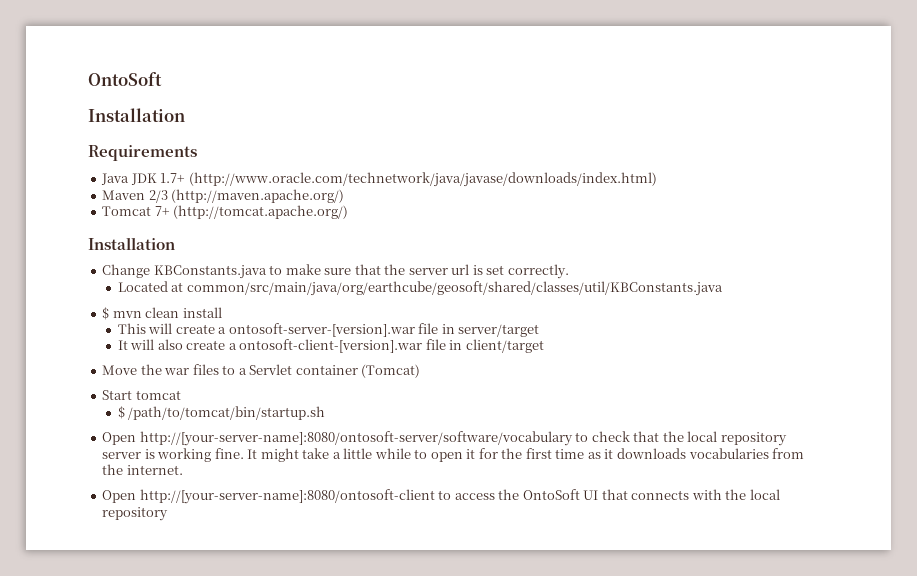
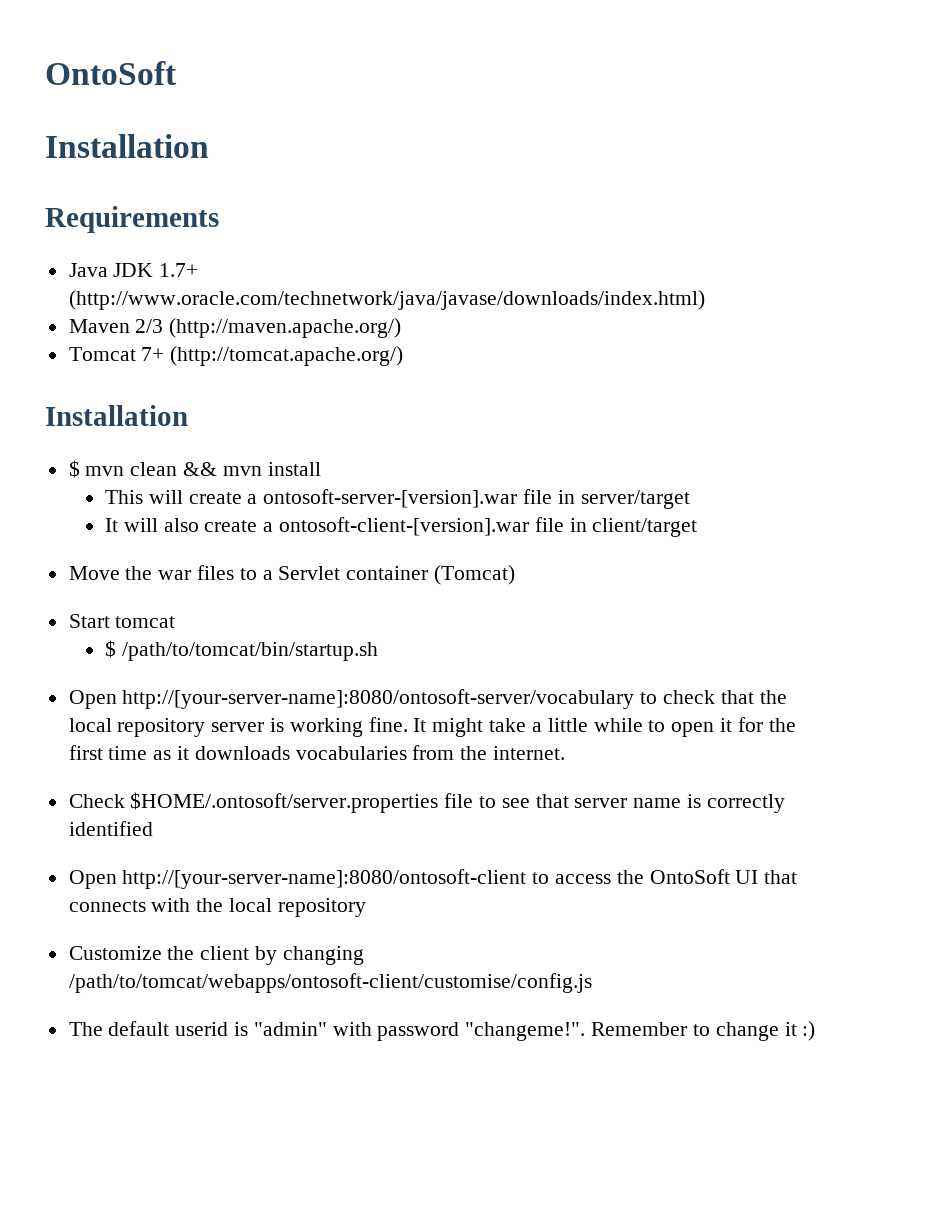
[102,264,569,279] [117,281,723,296] // Change KBConstants.java to make sure that the server url is set correctly. // Located at common/src/main/java/org/earthcube/geosoft/shared/classes/util/KBConstants.java -> (188, 415) none
(180, 312) none -> [183,462,262,476] && mvn
[139,431,573,446] http://[your-server-name]:8080/ontosoft-server/software/vocabulary -> [122,689,635,709] http://[your-server-name]:8080/ontosoft-server/vocabulary
(183, 470) none -> [68,792,785,813] [68,821,153,836] // Check $HOME/.ontosoft/server.properties file to see that server name is correctly identified
(169, 514) none -> [68,946,364,965] [68,973,592,993] [68,1021,816,1041] // Customize the client by changing /path/to/tomcat/webapps/ontosoft-client/customise/config.js // The default userid is "admin" with password "changeme!". Remember to change it :)

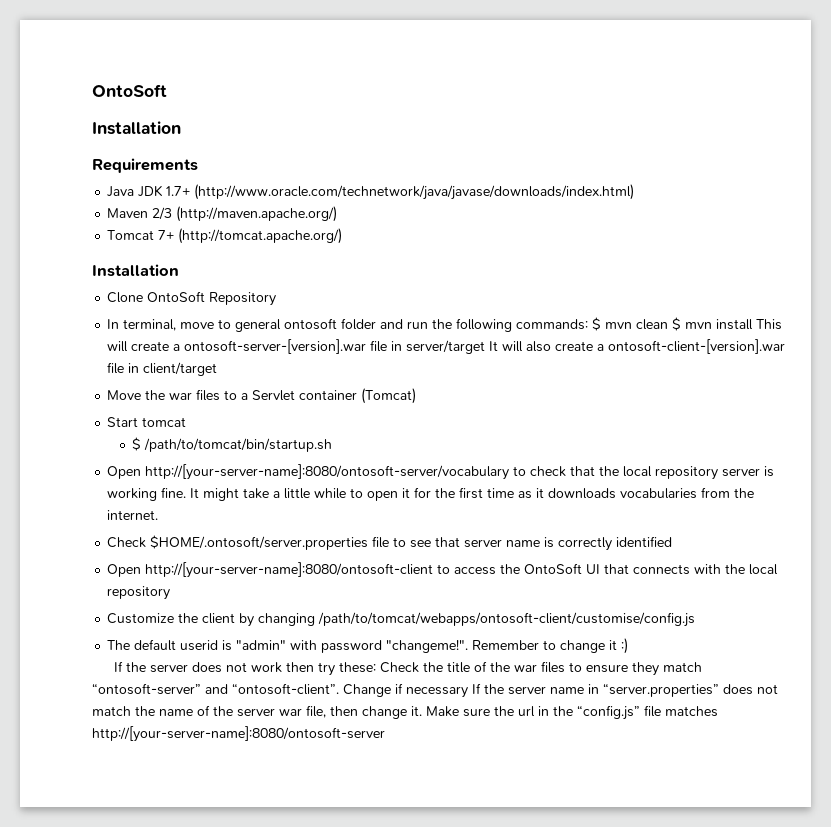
(188, 415) none -> [107,291,277,306] [107,318,589,332] Clone OntoSoft Repository // In terminal, move to general ontosoft folder and run the following commands:
[183,462,218,476] && -> [672,317,682,331] $
(321, 469) // -> (754, 324) none
(690, 499) // -> (486, 347) none
(816, 1031) none -> [114,661,703,676] [92,683,778,698] [92,705,718,720] [92,726,385,742] // If the server does not work then try these: Check the title of the war files to ensure they match “ontosoft-server” and “ontosoft-client”. Change if necessary If the server name in “server.properties” does not match the name of the server war file, then change it. Make sure the url in the “config.js” file matches http://[your-server-name]:8080/ontosoft-server

